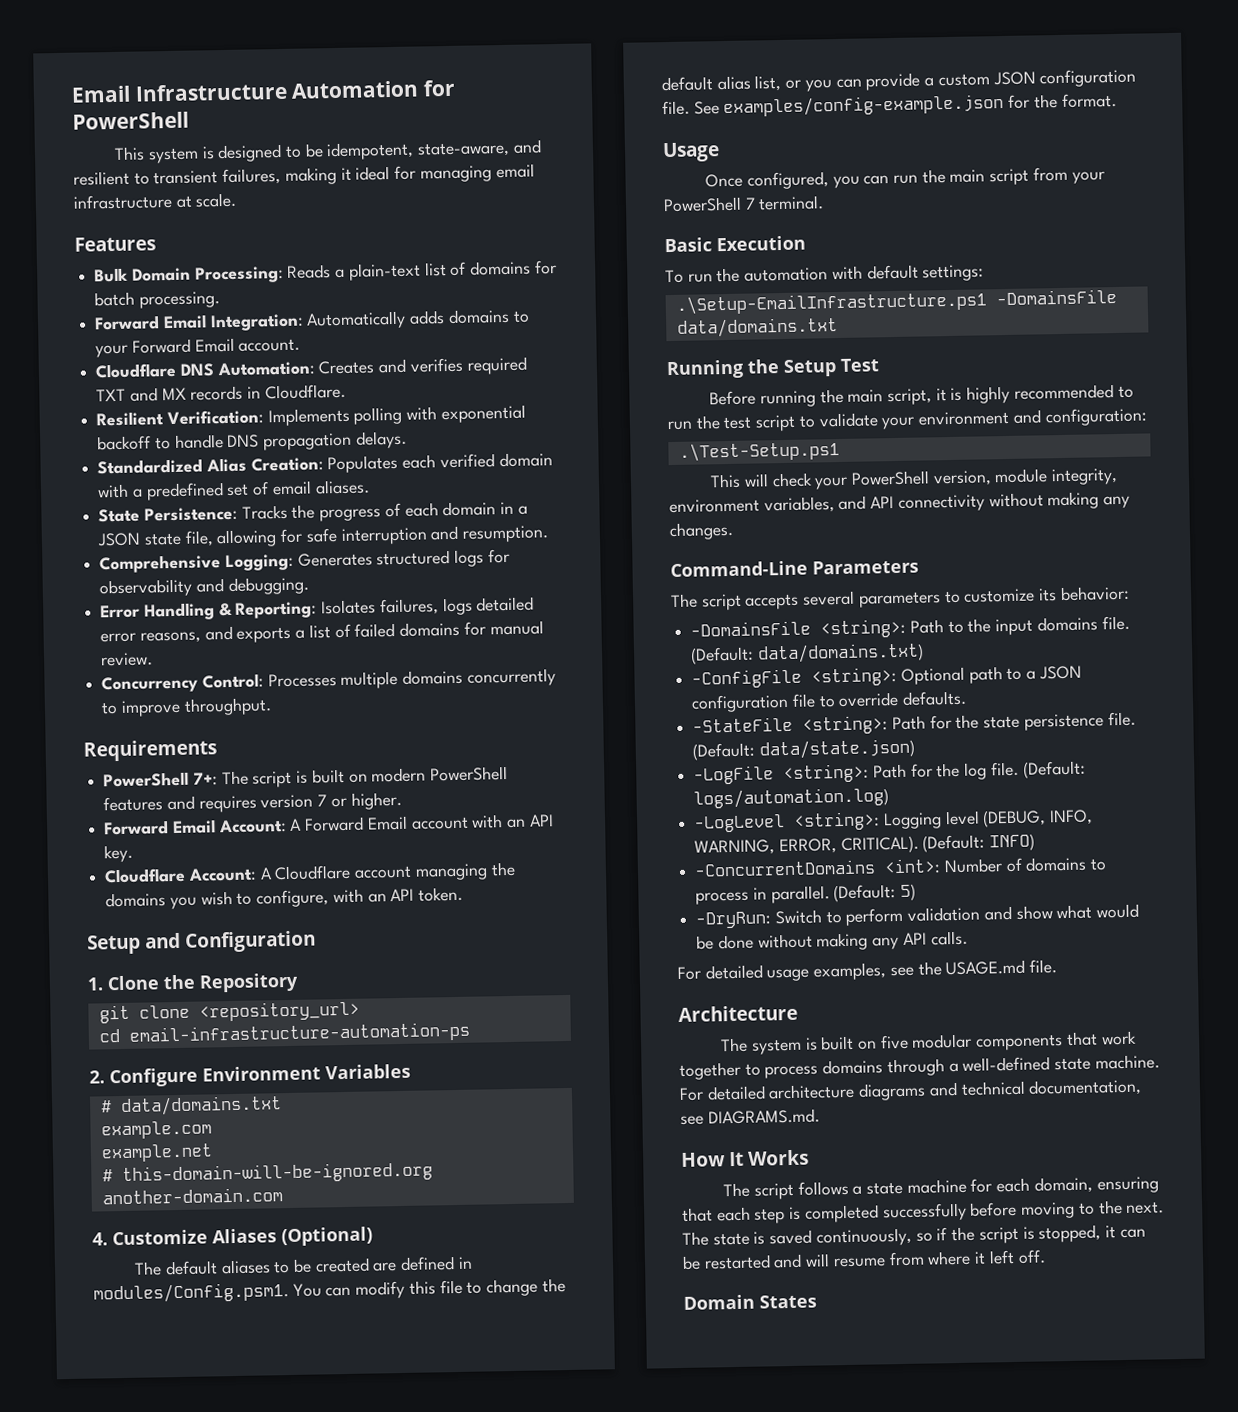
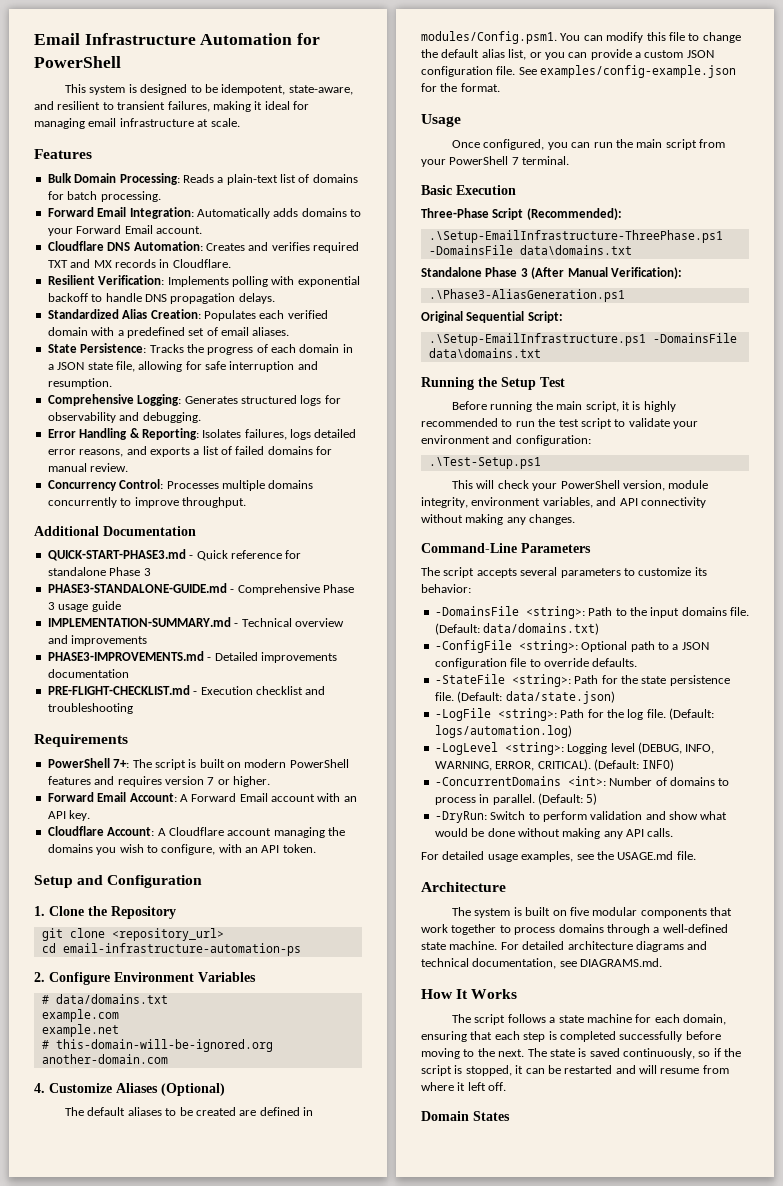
(272, 706) none -> [34,526,196,536] [47,549,302,561] [47,567,151,576] [47,583,354,595] [47,601,121,612] [47,617,344,627] [47,635,148,646] [47,651,337,663] [47,669,129,678] [47,685,326,695] [47,703,133,714] // Additional Documentation // QUICK-START-PHASE3.md - Quick reference for standalone Phase 3 // PHASE3-STANDALONE-GUIDE.md - Comprehensive Phase 3 usage guide // IMPLEMENTATION-SUMMARY.md - Technical overview and improvements // PHASE3-IMPROVEMENTS.md - Detailed improvements documentation // PRE-FLIGHT-CHECKLIST.md - Execution checklist and troubleshooting
[665,264,985,284] To run the automation with default settings: -> [421,208,622,220] [428,230,723,243] [428,245,632,255] [421,267,682,279] [428,289,625,302] [421,311,563,323] Three-Phase Script (Recommended): // .\Setup-EmailInfrastructure-ThreePhase.ps1 -DomainsFile data\domains.txt // Standalone Phase 3 (After Manual Verification): // .\Phase3-AliasGeneration.ps1 // Original Sequential Script:
[676,317,838,338] data/domains.txt -> [428,348,541,358] data\domains.txt

